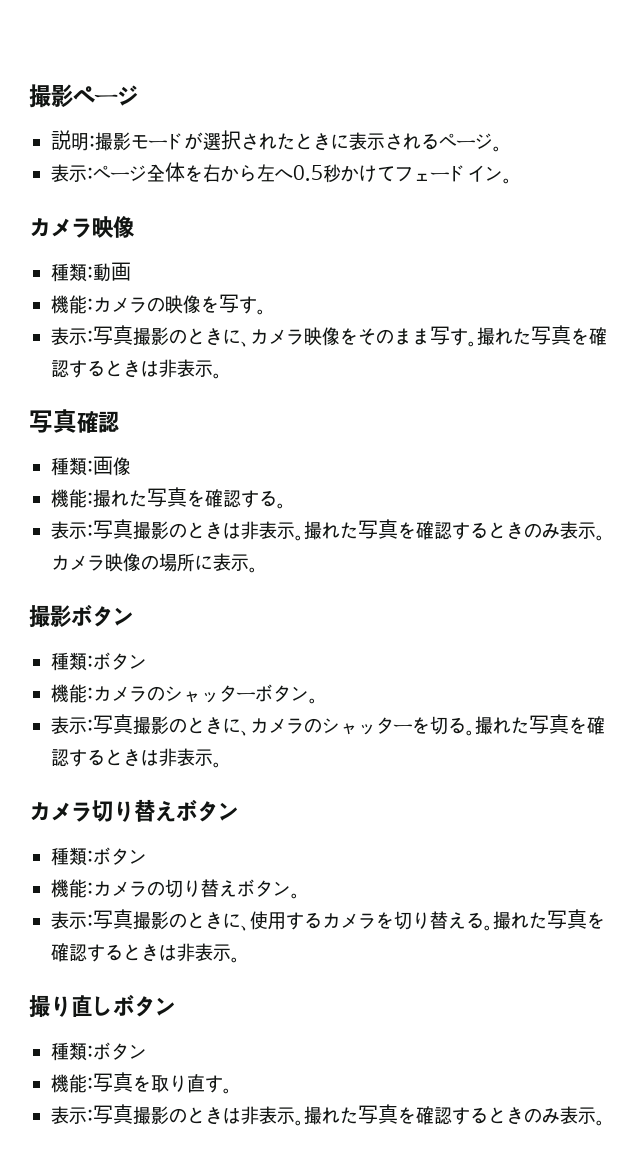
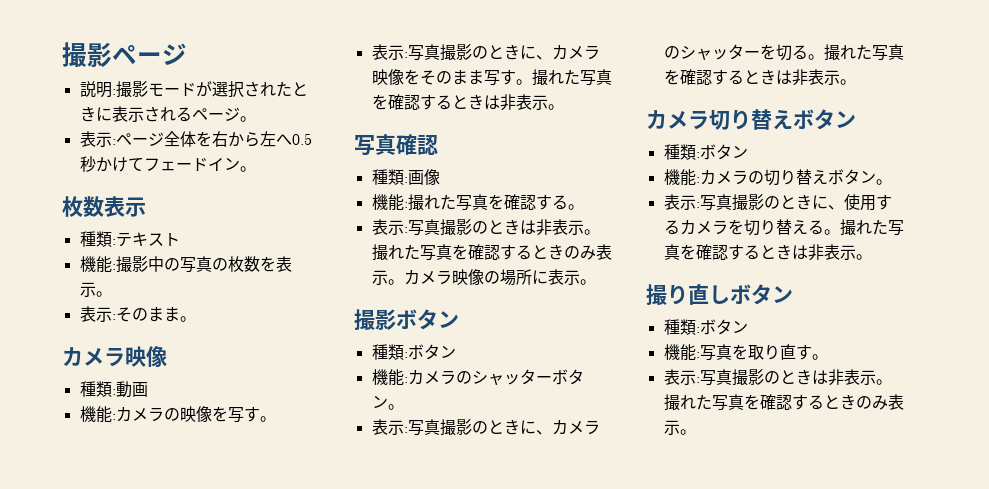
(512, 181) none -> [62,196,146,217] [79,231,180,247] [79,256,292,273] [79,282,112,297] [79,306,196,322] // 枚数表示 // 種類:テキスト // 機能:撮影中の写真の枚数を表示。 // 表示:そのまま。

